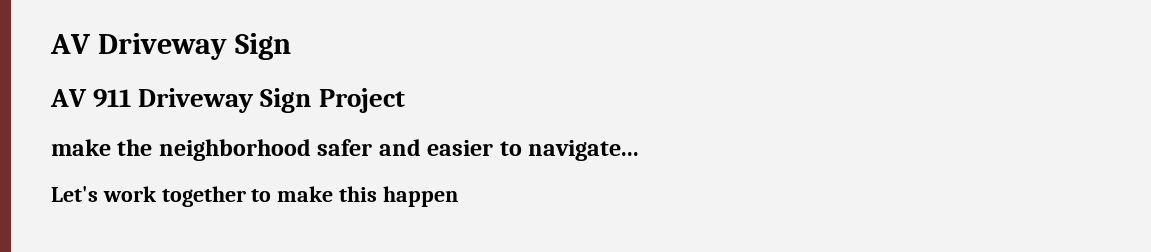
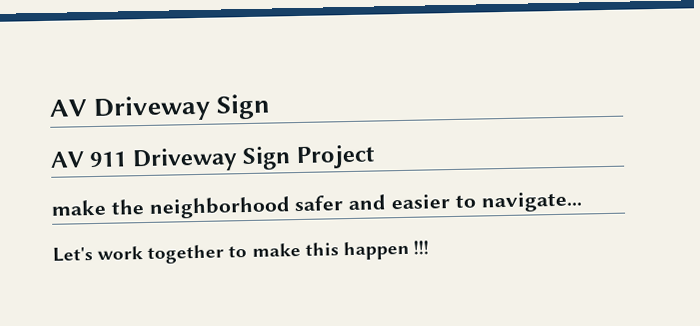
(458, 196) none -> [412,240,429,255] !!!

